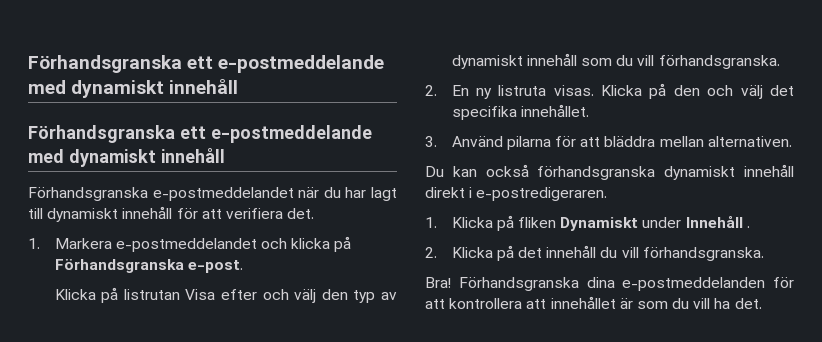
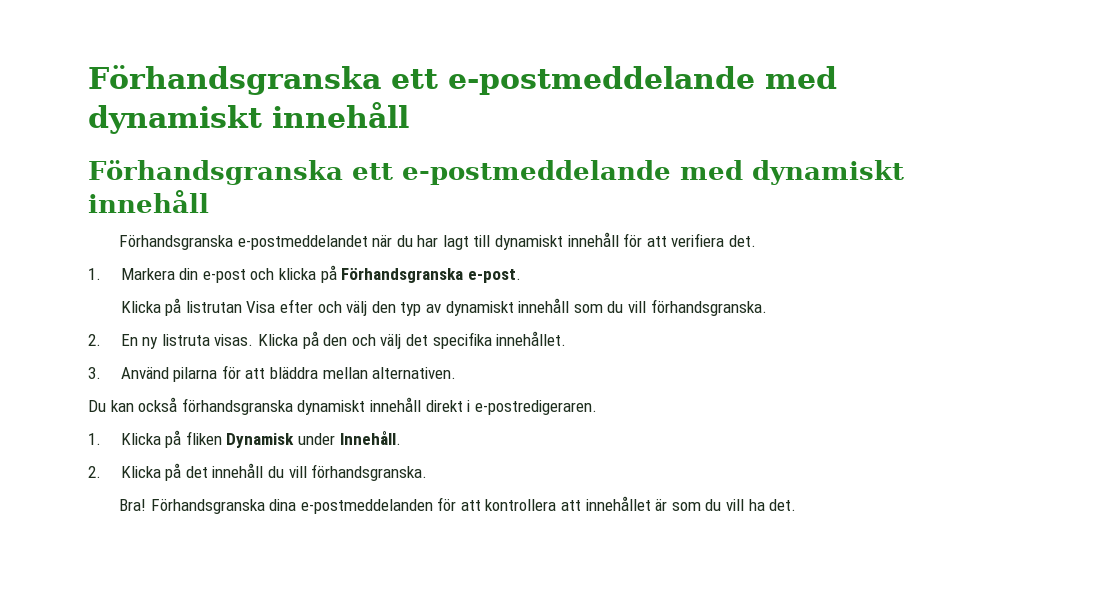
[115,238,257,252] e-postmeddelandet -> [179,268,246,283] din e-post
[560,216,750,231] Dynamiskt under Innehåll . -> [226,431,401,448] Dynamisk under Innehåll.

